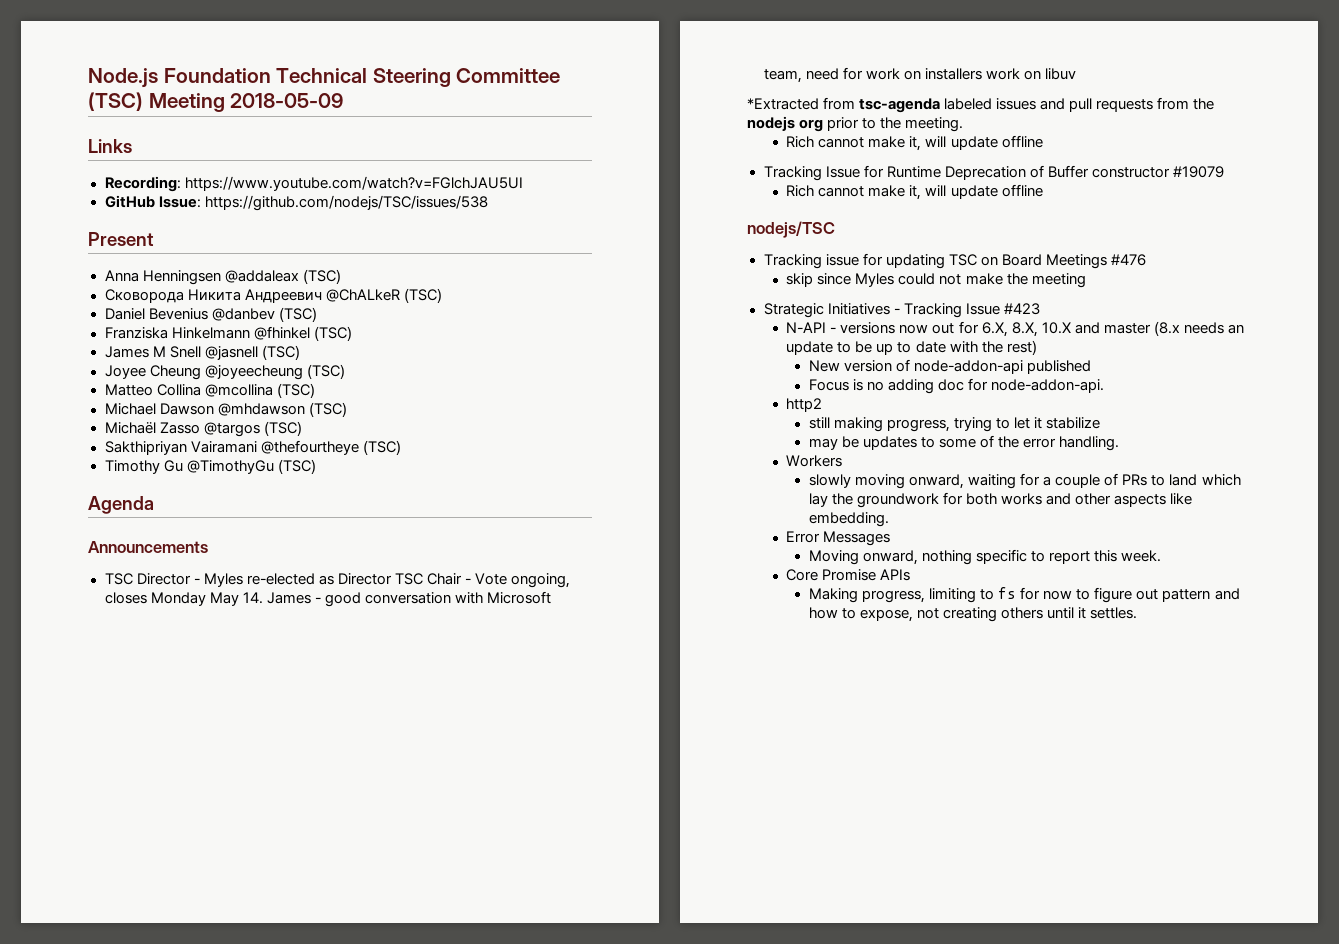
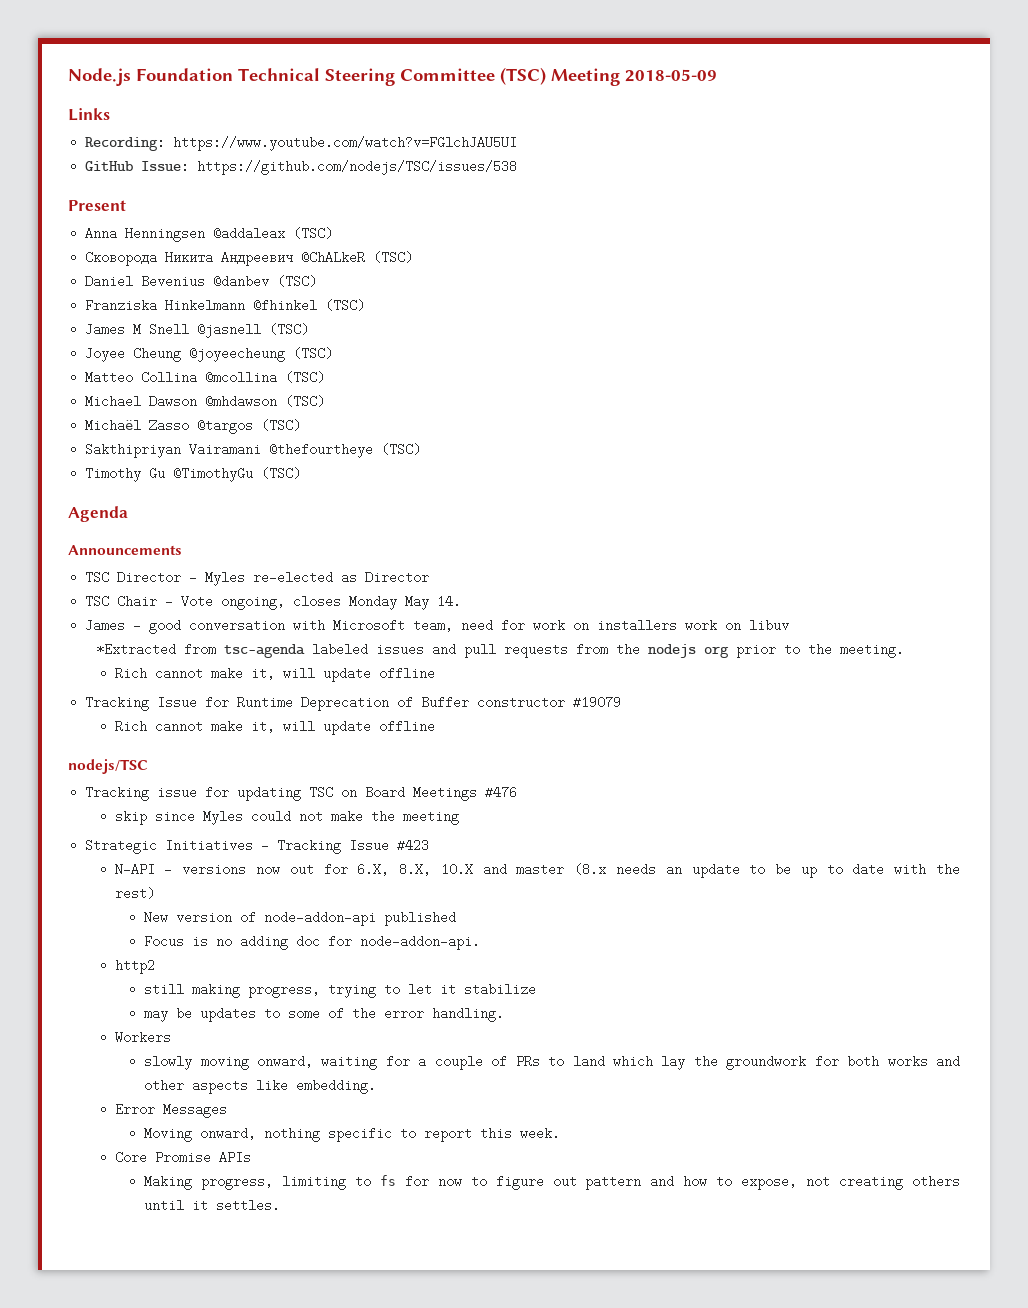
(392, 579) none -> (430, 577) //
(263, 598) none -> (462, 601) //

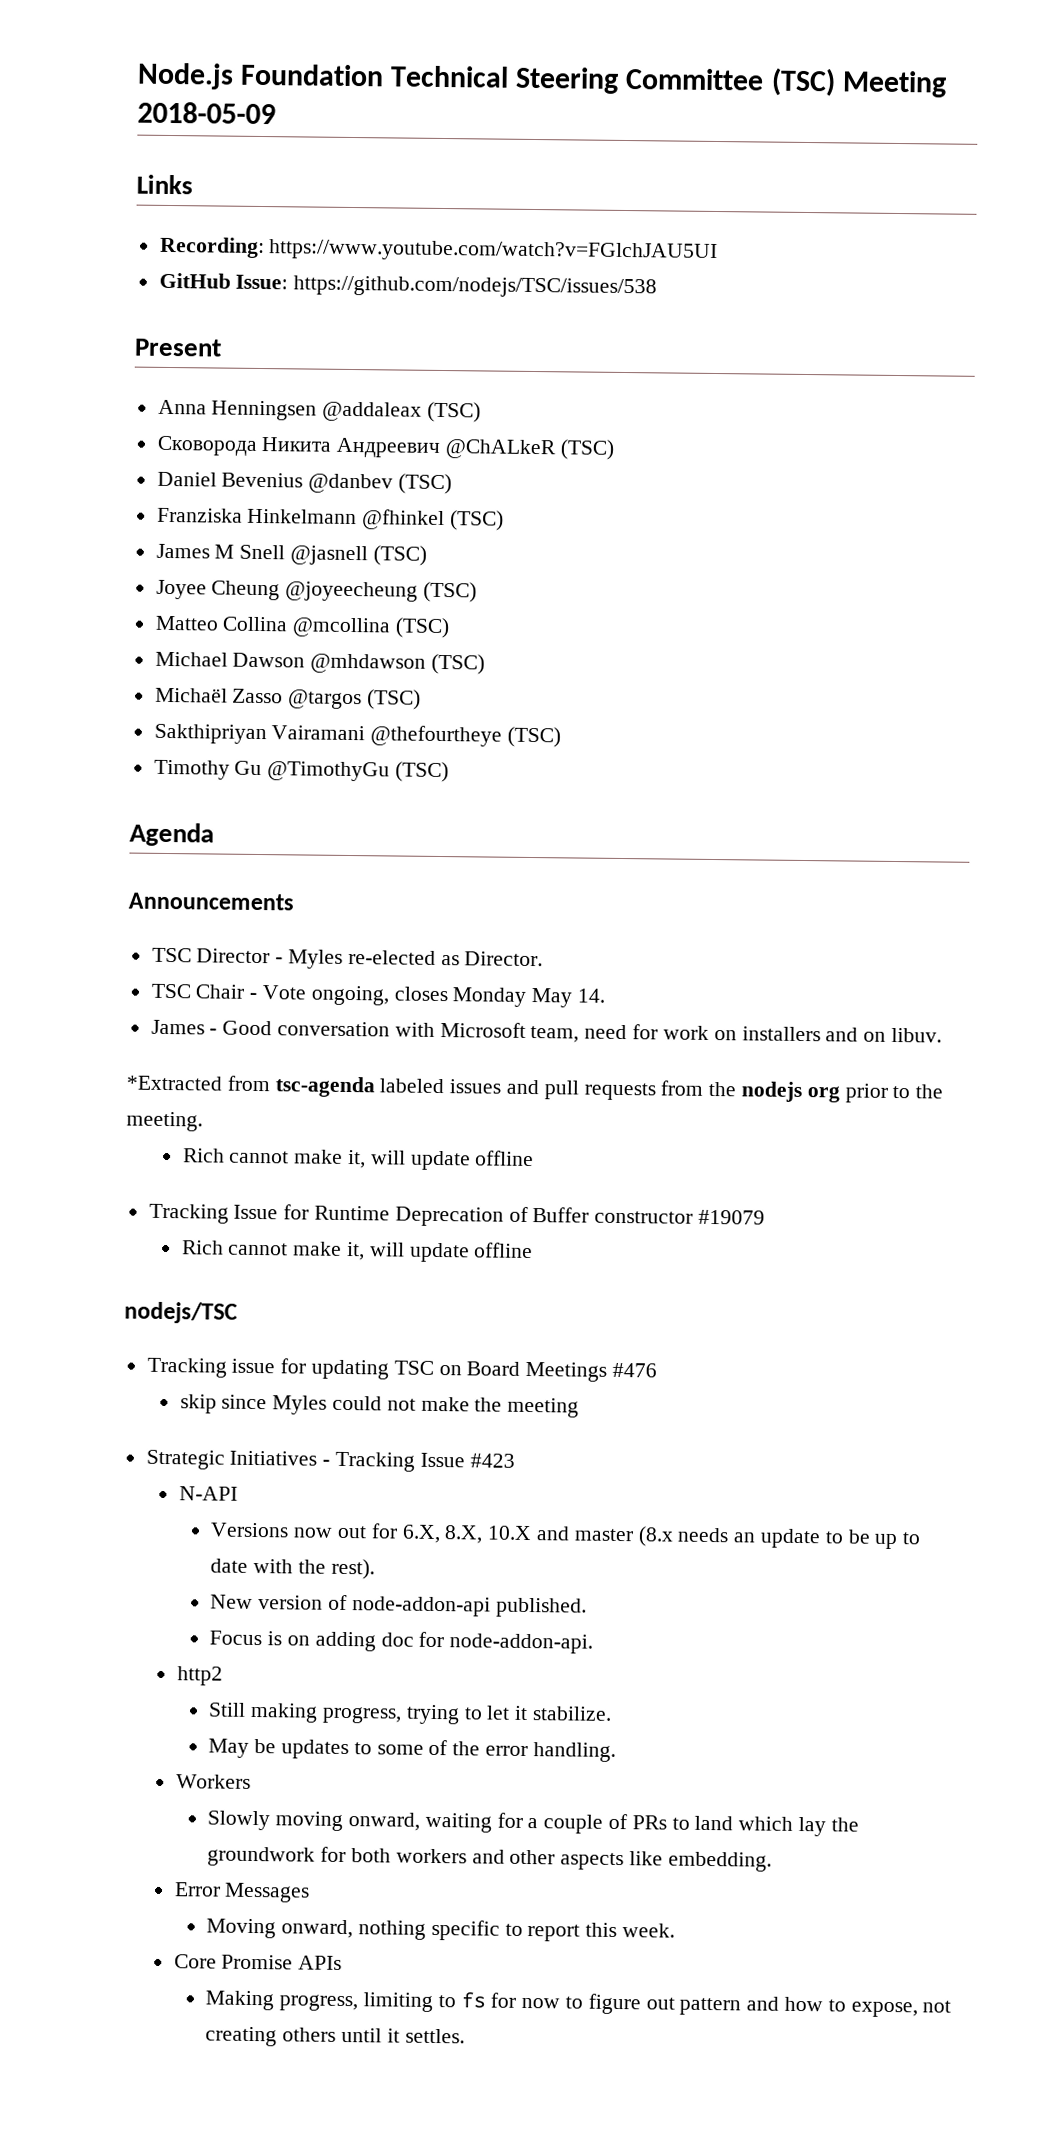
[365,571,430,584] Director -> [464,951,544,967] Director.
[149,619,182,634] good -> [222,1020,273,1036] Good
[685,619,790,632] work on libuv -> [825,1027,942,1043] and on libuv.
[164,863,247,876] - versions -> [210,1522,290,1538] // Versions
[114,887,155,900] rest) -> [330,1558,375,1580] rest).
[384,911,457,926] published -> [495,1597,587,1618] published.
[216,939,233,946] no -> [286,1635,310,1646] on
[144,984,185,994] still -> [208,1702,247,1717] Still
[464,983,537,996] [144,1007,169,1022] stabilize // may -> [532,1706,613,1721] [208,1738,250,1758] stabilize. // May
[144,1056,193,1070] slowly -> [207,1810,271,1831] Slowly
[887,1056,928,1066] works -> [395,1848,467,1864] workers

